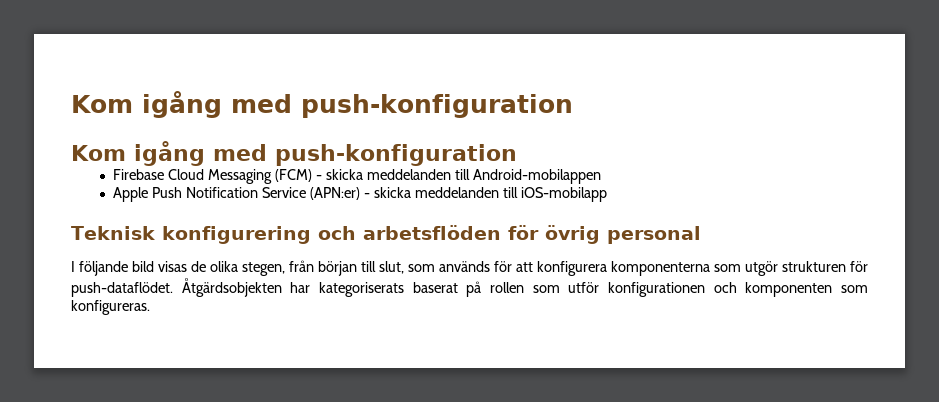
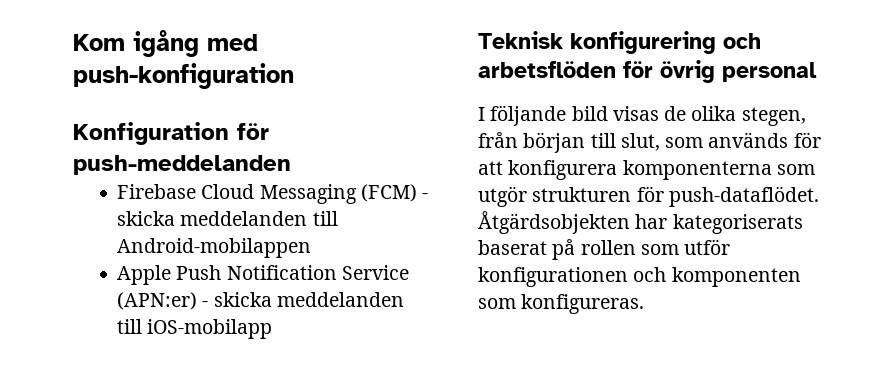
[71,91,573,118] [71,141,517,166] Kom igång med push-konfiguration // Kom igång med push-konfiguration -> [73,30,258,57] [73,63,294,89] [73,122,269,145] [73,155,291,175] Kom igång med push-konfiguration // Konfiguration för push-meddelanden

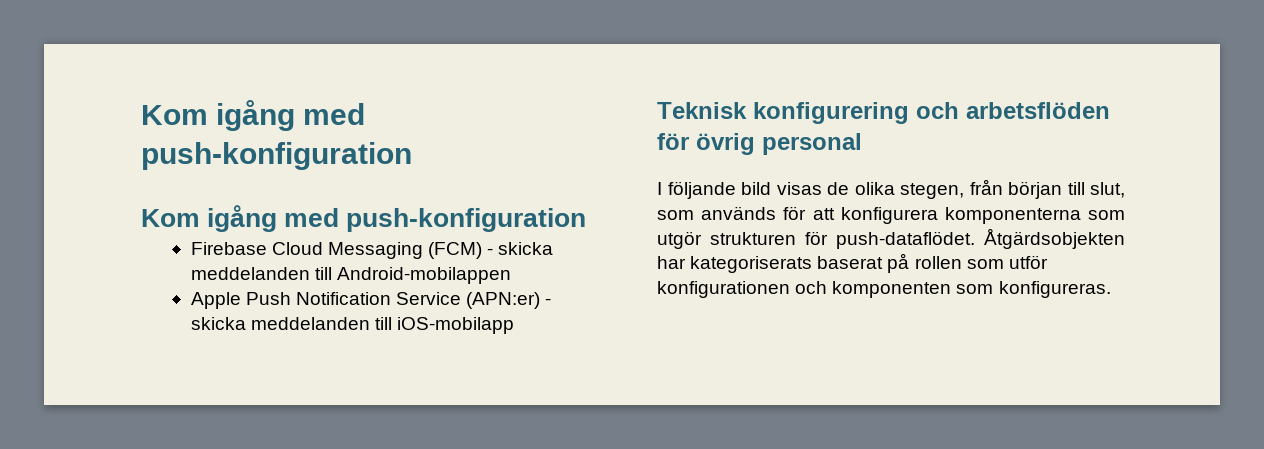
[73,30,258,57] [73,63,294,89] [73,122,269,145] [73,155,291,175] Kom igång med push-konfiguration // Konfiguration för push-meddelanden -> [141,100,366,131] [141,142,412,170] [141,205,587,232] Kom igång med push-konfiguration // Kom igång med push-konfiguration

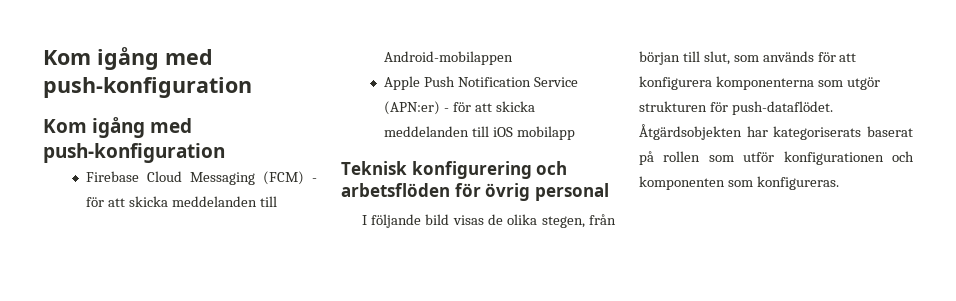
(494, 251) none -> [86,197,126,207] för att
[190,317,514,334] skicka meddelanden till iOS-mobilapp -> [453,101,535,112] [384,126,576,140] för att skicka meddelanden till iOS mobilapp

